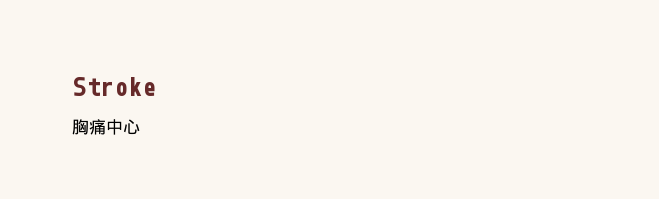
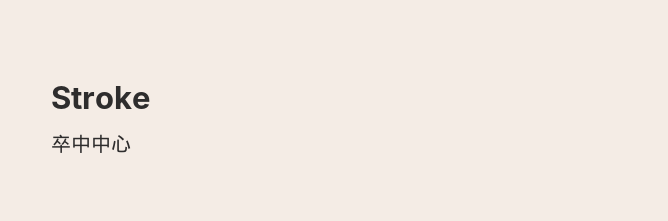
[72,119,106,135] 胸痛 -> [51,134,91,153] 卒中

